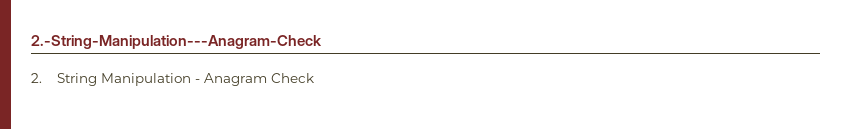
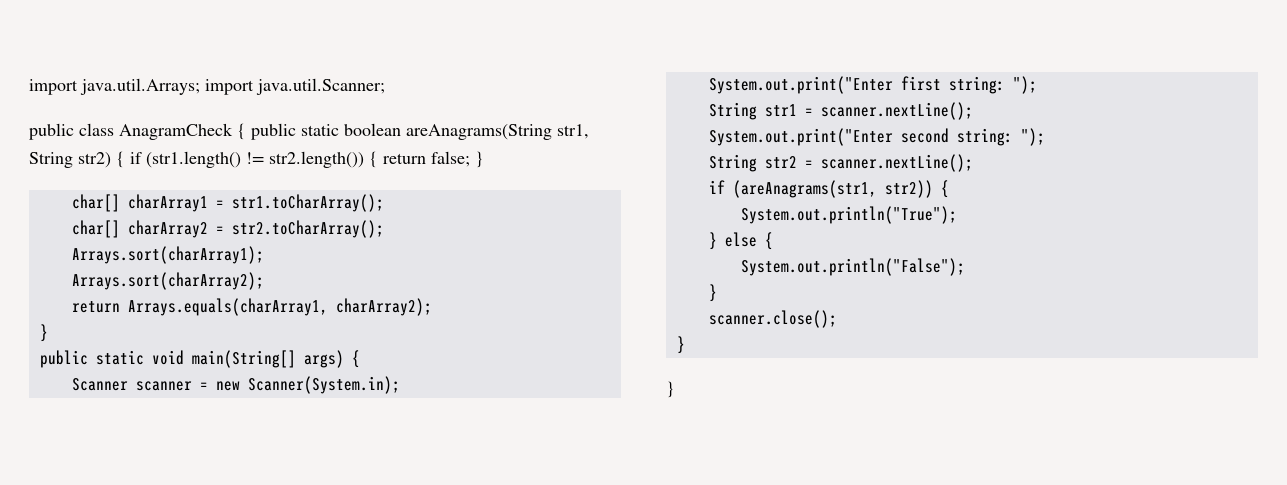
[31,35,322,49] [31,73,314,86] 2.-String-Manipulation---Anagram-Check // 2. String Manipulation - Anagram Check -> [29,78,385,95] [29,123,589,140] [29,151,484,168] [71,194,384,212] [71,220,384,238] [71,246,264,264] [71,272,264,290] [71,298,432,316] [39,324,48,342] [39,350,360,368] [71,376,400,394] [708,76,1037,94] [708,102,973,120] [708,128,1045,146] [708,154,973,172] [708,180,949,198] [740,206,957,224] [708,232,773,250] [740,258,965,276] [708,284,717,302] [708,310,837,328] [676,336,685,354] [666,381,675,398] import java.util.Arrays; import java.util.Scanner; // public class AnagramCheck { public static boolean areAnagrams(String str1, String str2) { if (str1.length() != str2.length()) { return false; } // char[] charArray1 = str1.toCharArray(); // char[] charArray2 = str2.toCharArray(); // Arrays.sort(charArray1); // Arrays.sort(charArray2); // return Arrays.equals(charArray1, charArray2); // } // public static void main(String[] args) { // Scanner scanner = new Scanner(System.in); // System.out.print("Enter first string: "); // String str1 = scanner.nextLine(); // System.out.print("Enter second string: "); // String str2 = scanner.nextLine(); // if (areAnagrams(str1, str2)) { // System.out.println("True"); // } else { // System.out.println("False"); // } // scanner.close(); // } // }

